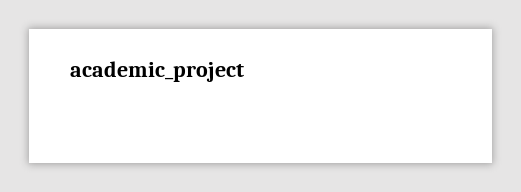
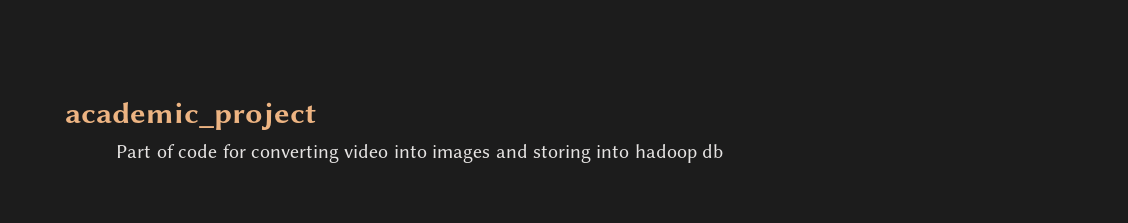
(244, 71) none -> [116,144,724,163] // Part of code for converting video into images and storing into hadoop db

